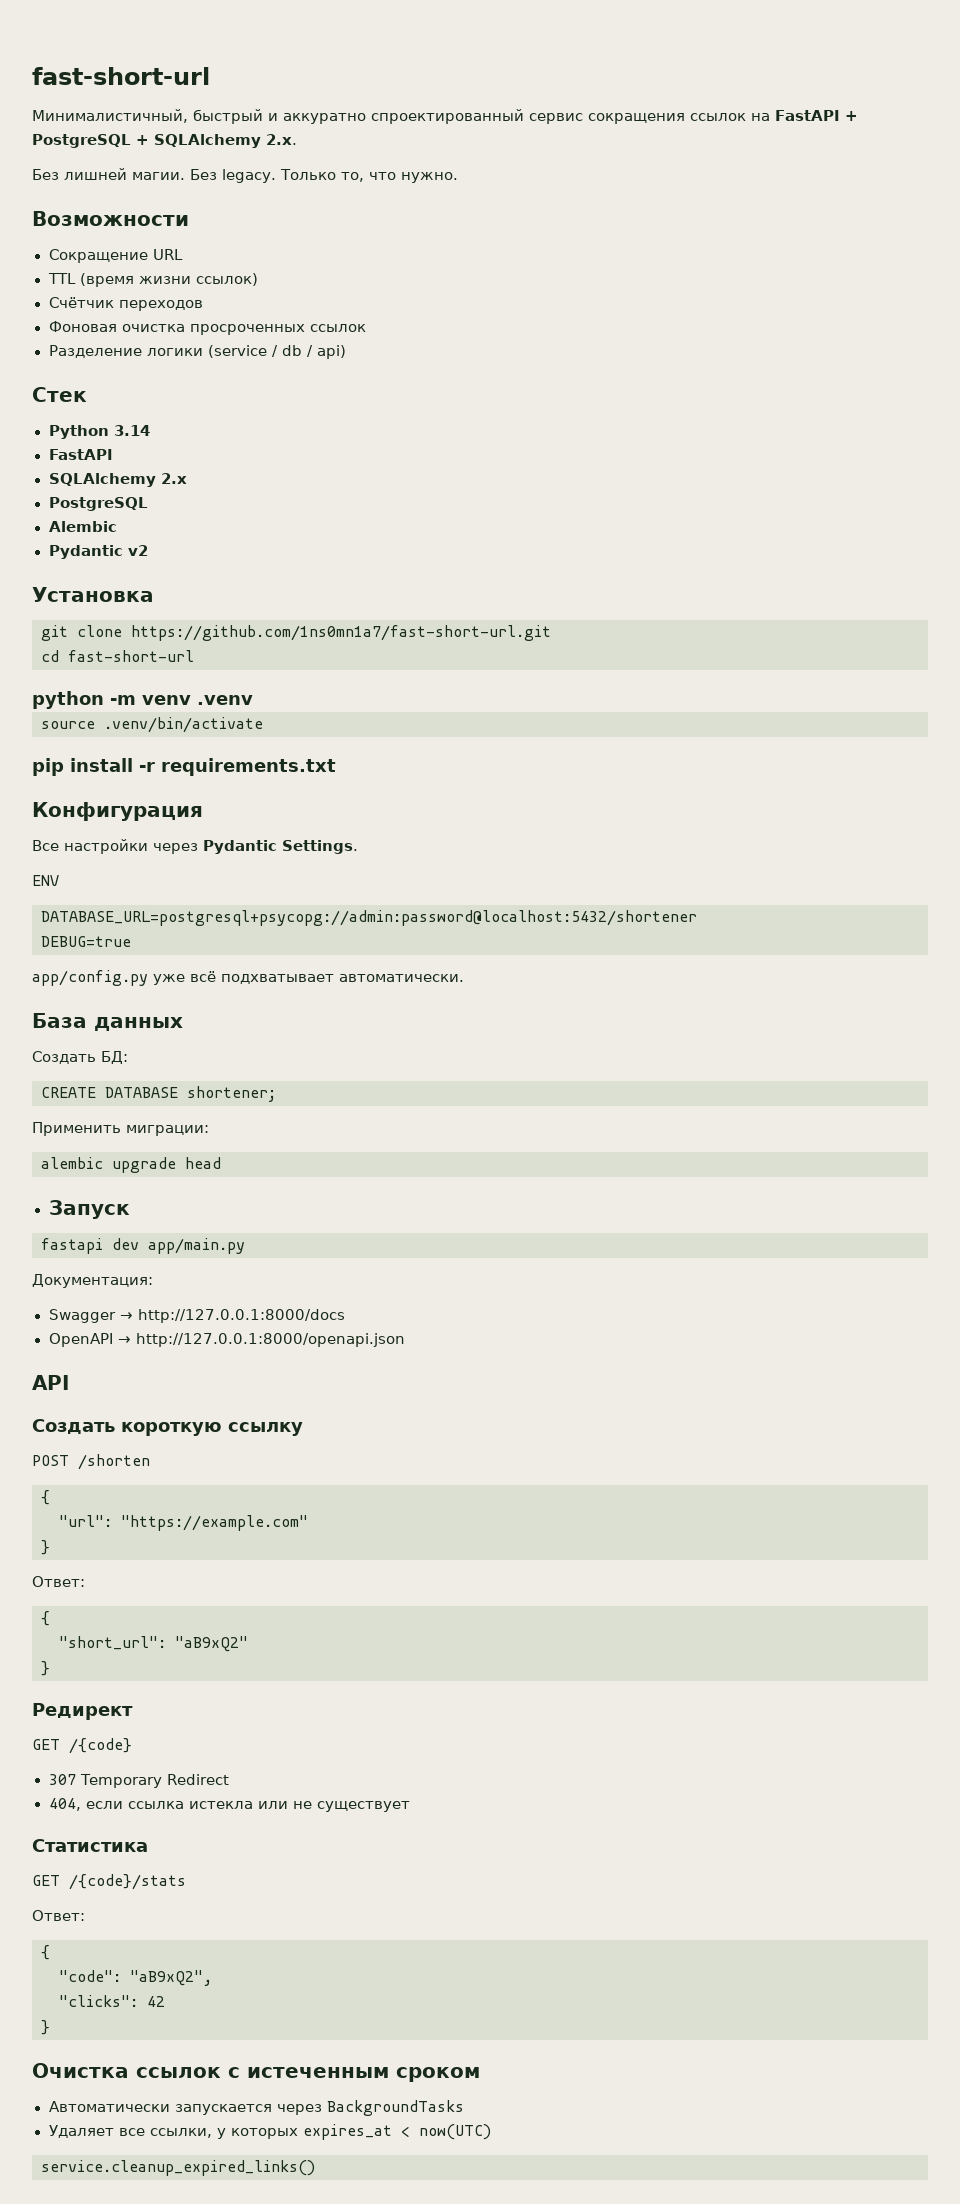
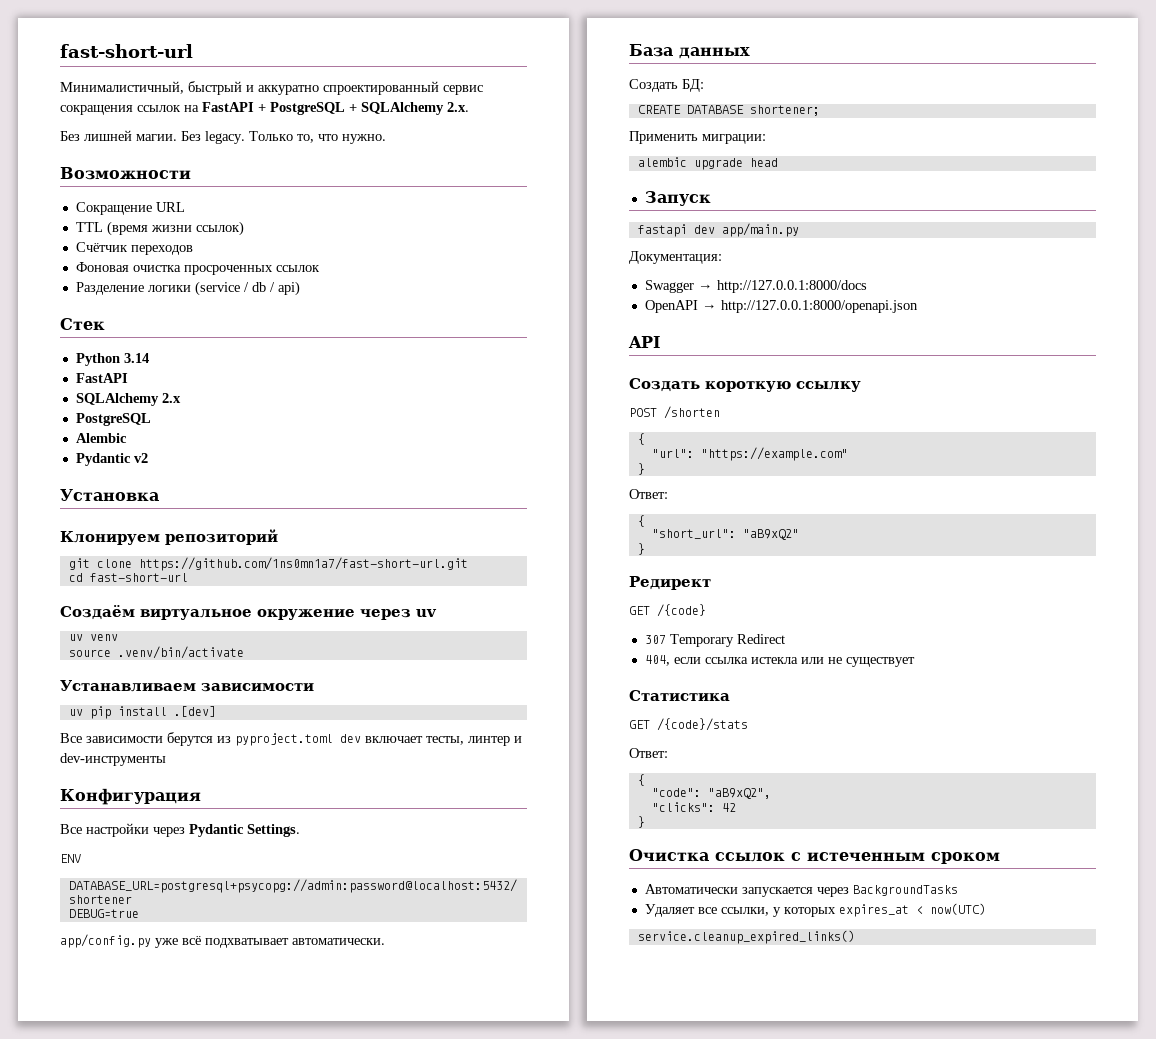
(154, 594) none -> [60,529,278,545] // Клонируем репозиторий
[32,691,136,709] python -m -> [60,605,437,620] [68,634,83,641] Создаём виртуальное окружение через uv // uv
[197,695,253,705] .venv -> (118, 637) none
[32,758,336,776] pip install -r requirements.txt -> [60,680,314,692] [68,706,216,719] [60,732,522,746] [60,753,166,766] Устанавливаем зависимости // uv pip install .[dev] // Все зависимости берутся из pyproject.toml dev включает тесты, линтер и dev-инструменты

